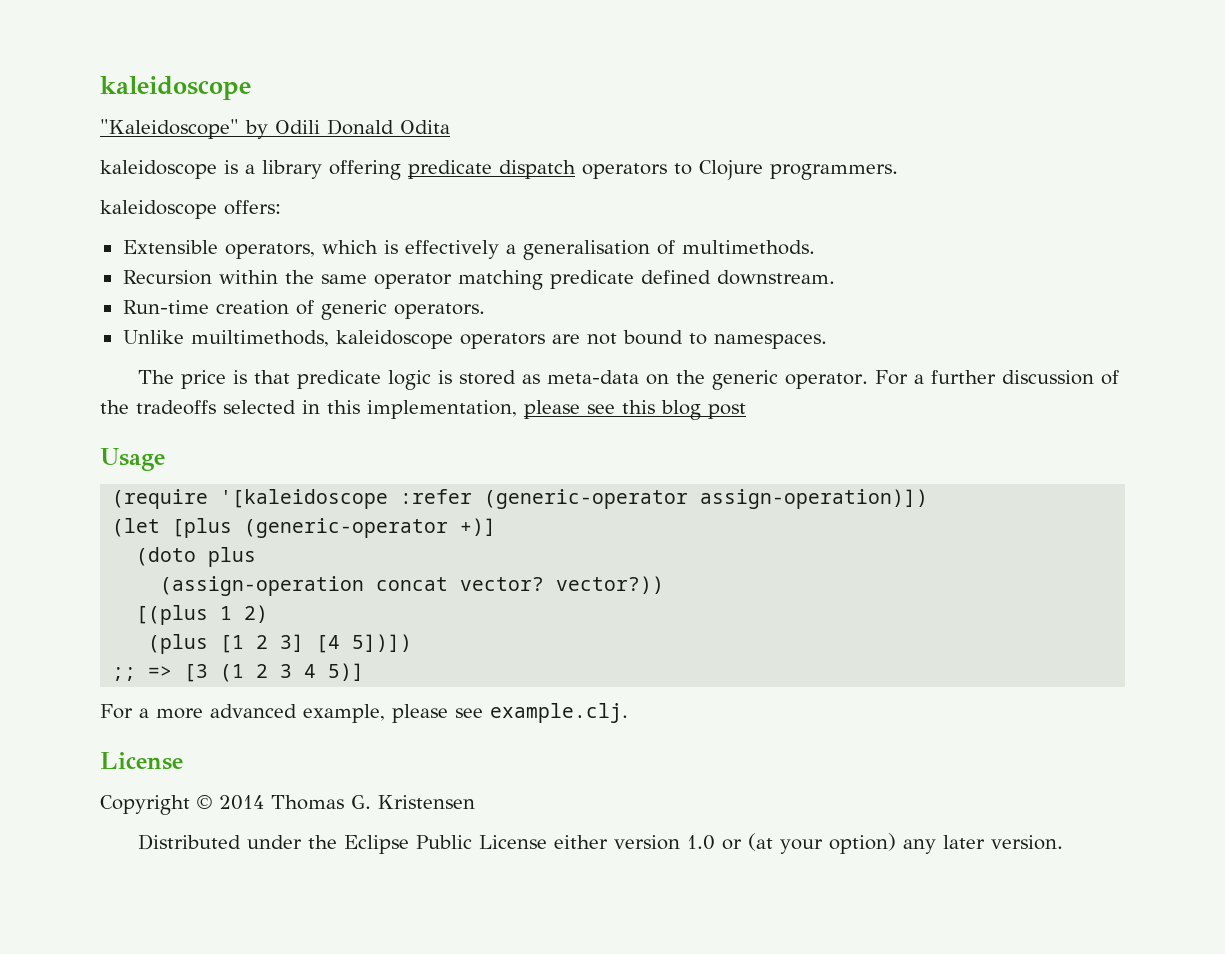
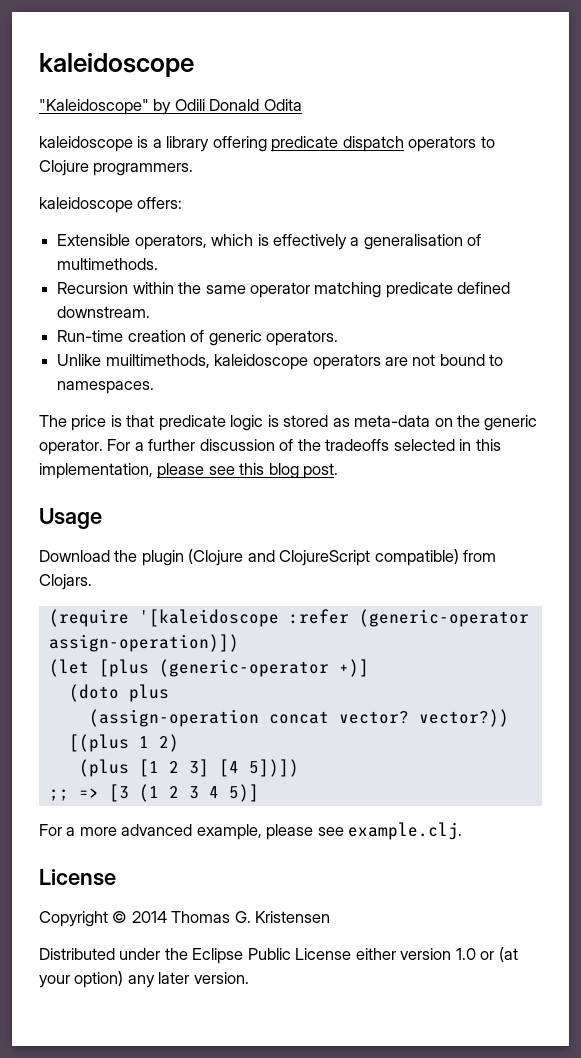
[708,403,746,419] post -> [303,463,339,479] post.
(165, 459) none -> [39,549,497,566] [39,574,92,590] // Download the plugin (Clojure and ClojureScript compatible) from Clojars.

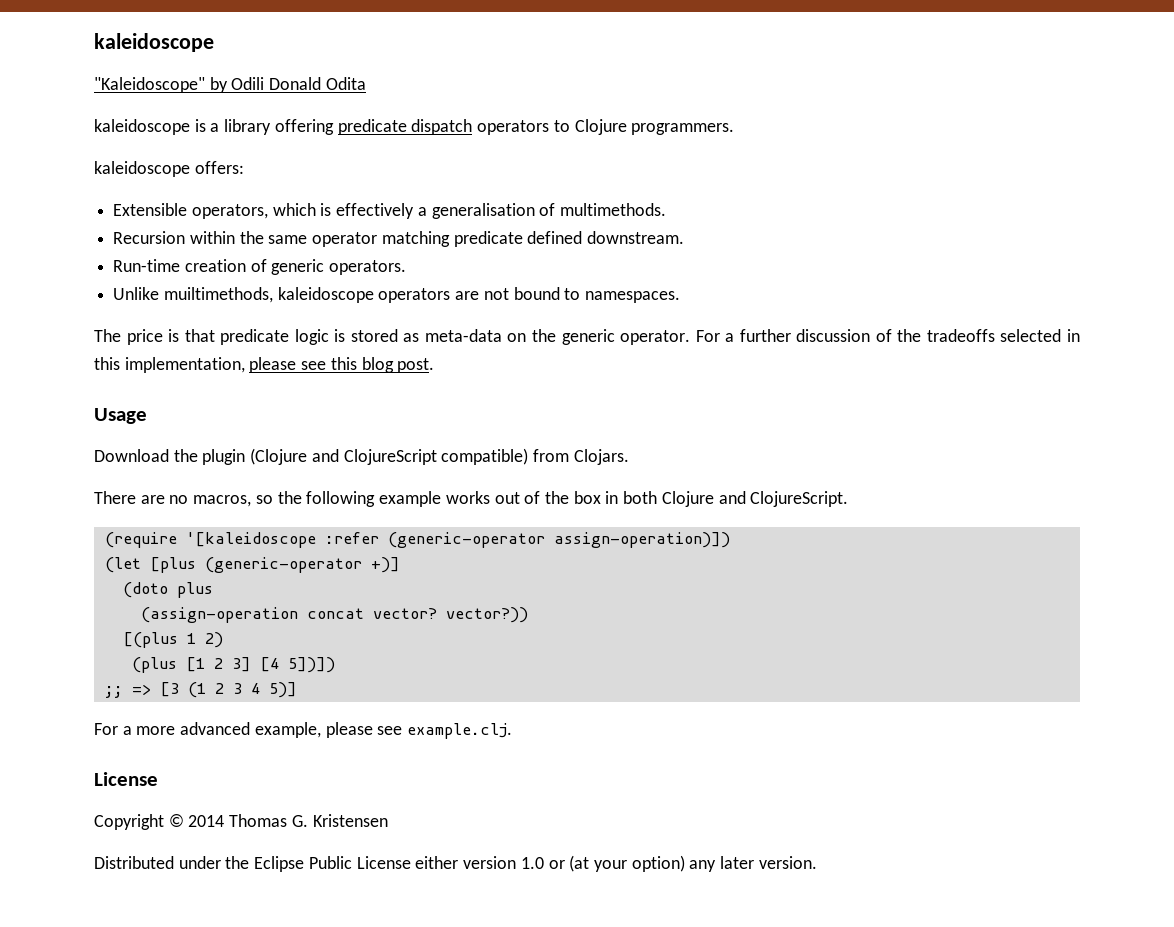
(92, 582) none -> [94,491,849,507] // There are no macros, so the following example works out of the box in both Clojure and ClojureScript.

